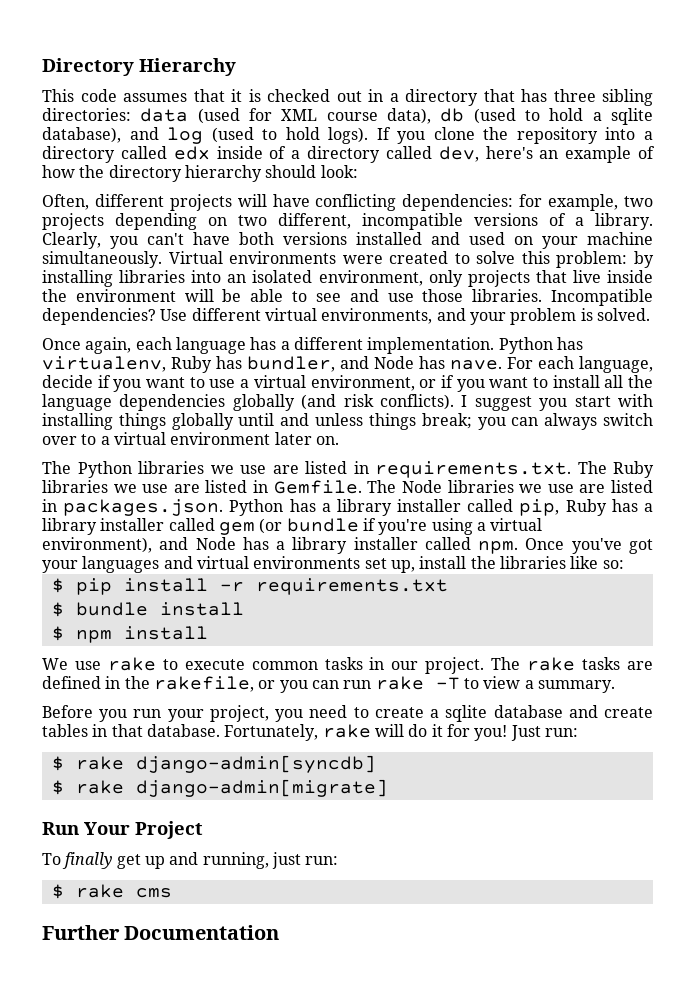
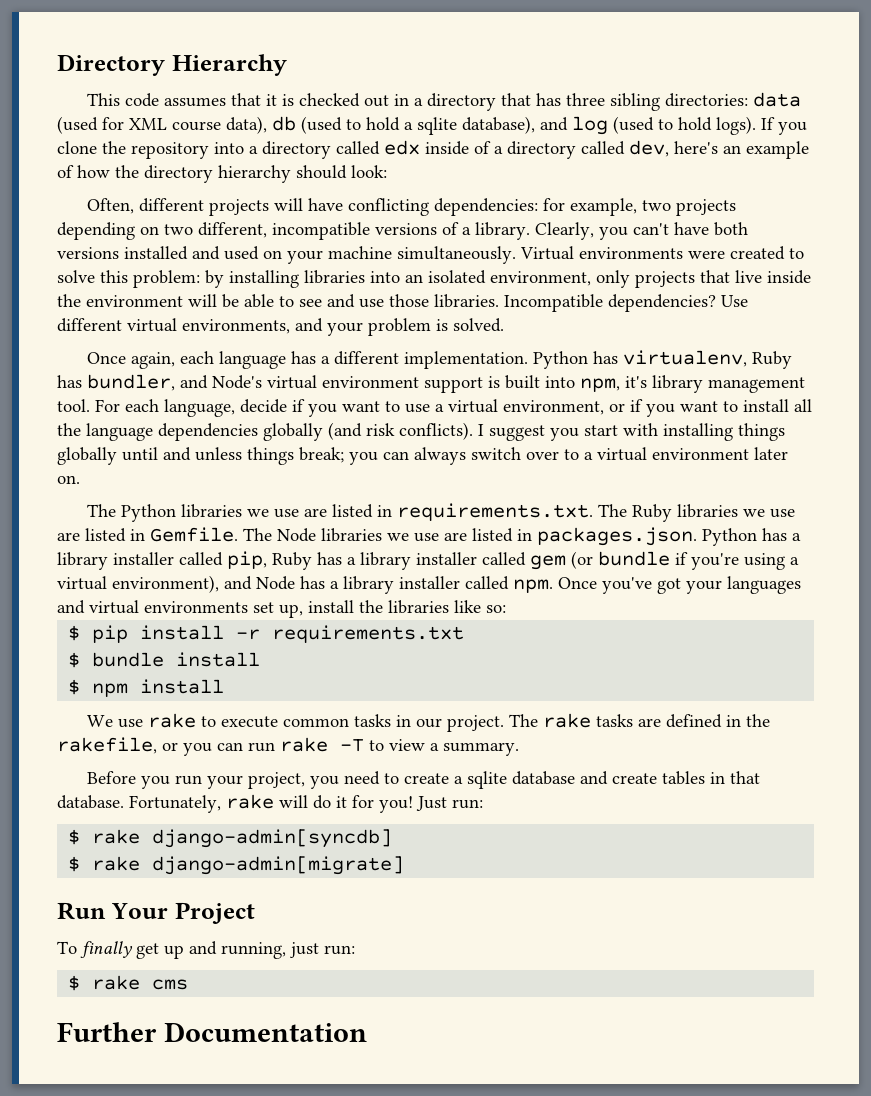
[374,356,502,370] Node has nave. -> [212,375,805,393] [57,399,90,412] Node's virtual environment support is built into npm, it's library management tool.

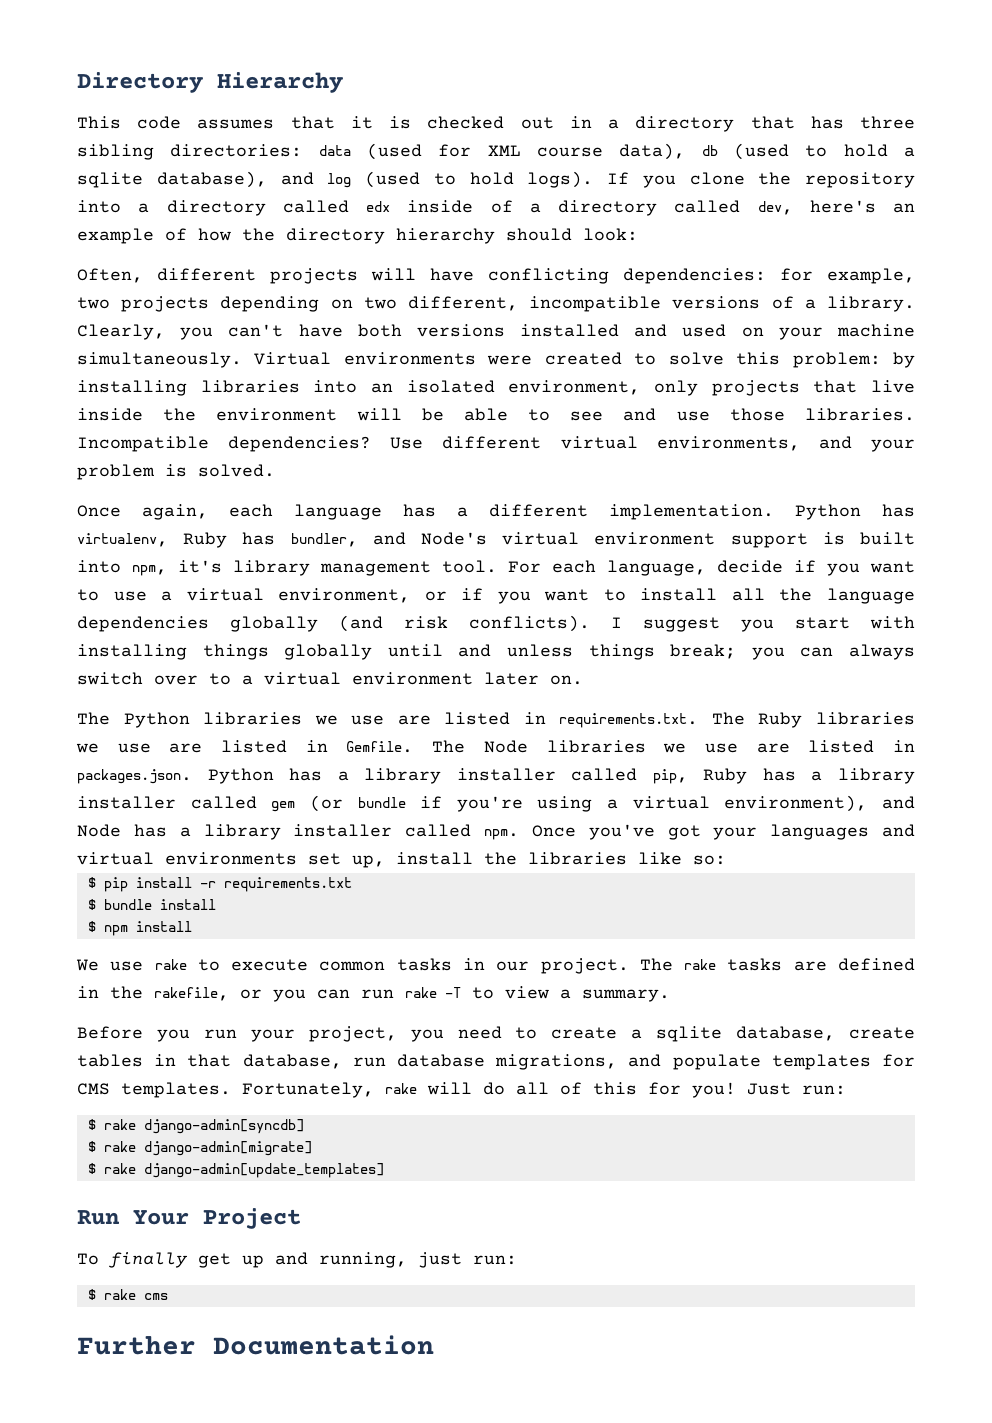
[511,771,608,785] database and -> [736,1026,836,1041] database,
[57,795,124,809] database. -> [242,1054,916,1070] [77,1082,231,1098] database, run database migrations, and populate templates for CMS templates.
[336,796,347,808] it -> [516,1082,637,1095] all of this
(405, 865) none -> [87,1163,384,1178] // $ rake django-admin[update_templates]

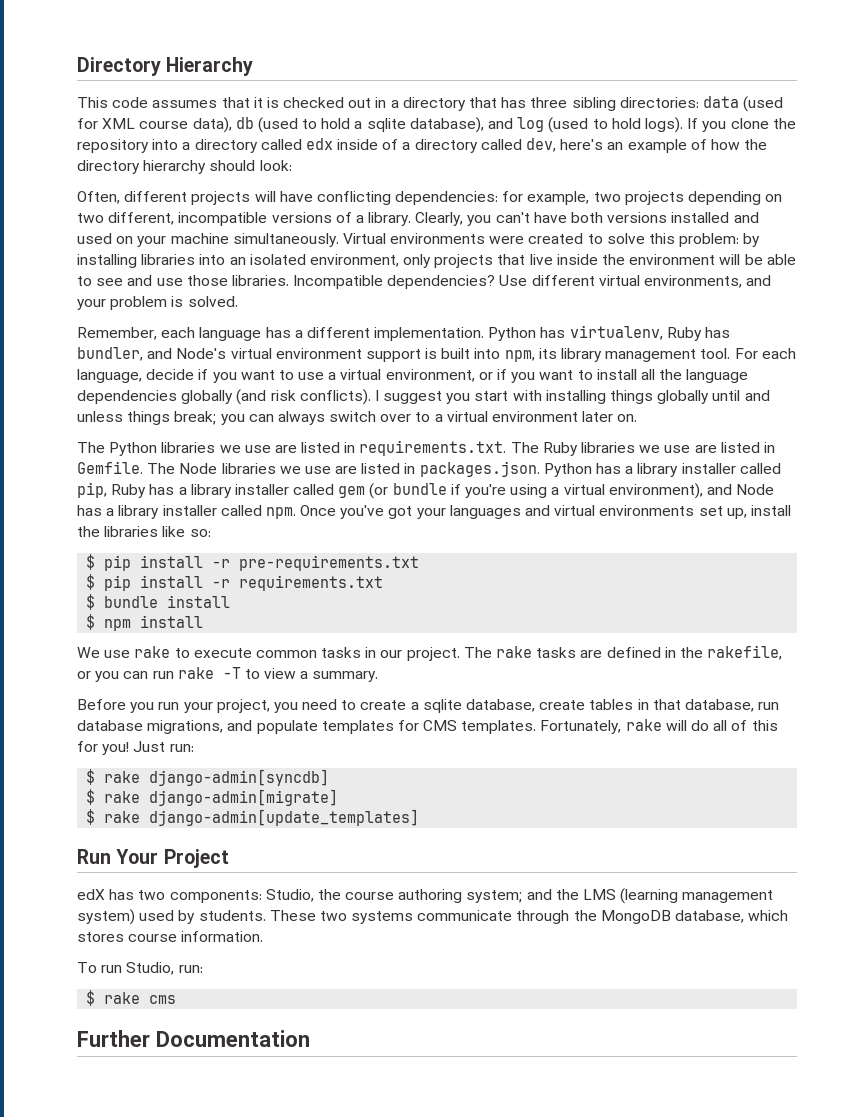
[77,504,208,520] Once again, -> [77,327,157,340] Remember,
[178,560,222,573] it's -> [538,348,557,359] its
(726, 860) none -> [86,554,420,571] // $ pip install -r pre-requirements.txt
[77,1252,462,1268] To finally get up and running, just -> [77,888,774,904] [77,909,789,925] [77,931,264,942] [77,962,175,975] edX has two components: Studio, the course authoring system; and the LMS (learning management system) used by students. These two systems communicate through the MongoDB database, which stores course information. // To run Studio,

